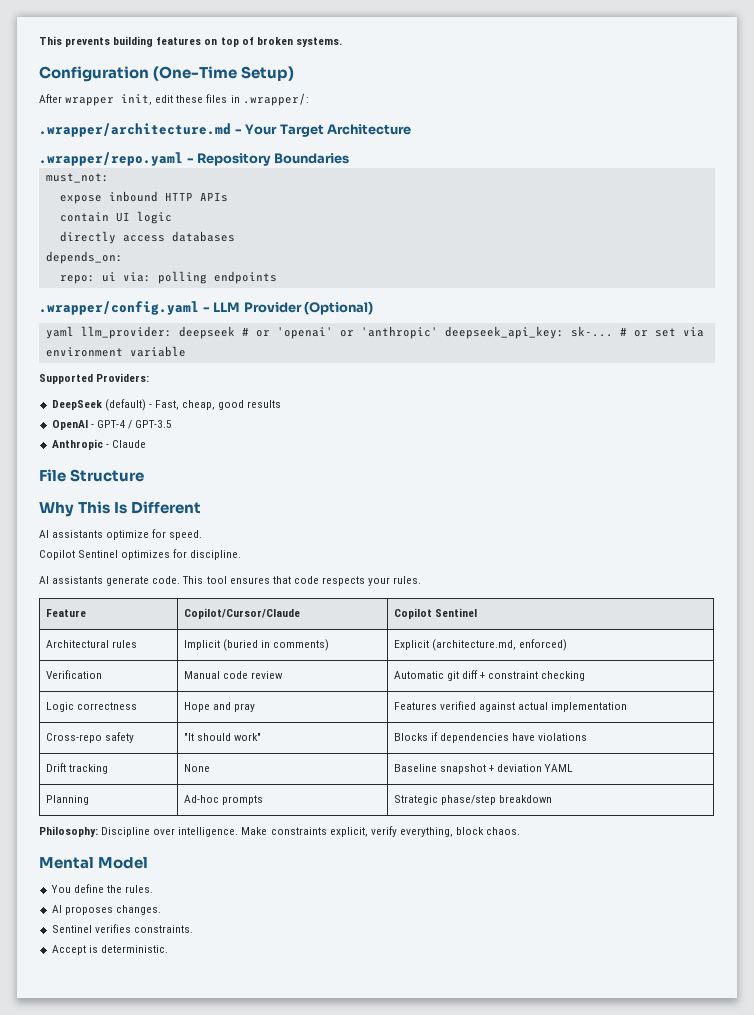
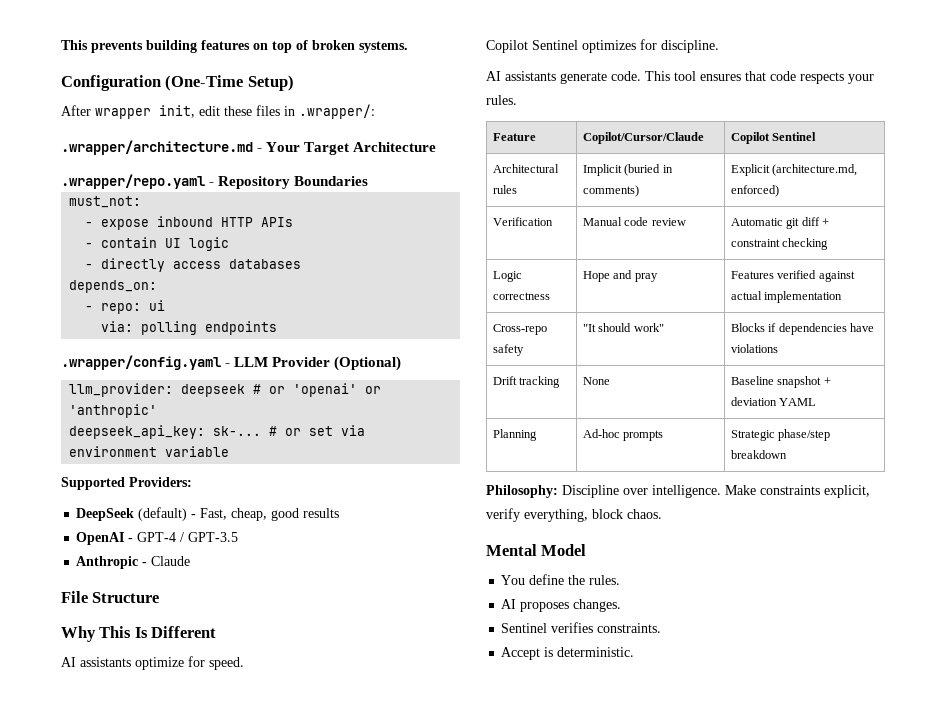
(109, 178) none -> [85,222,94,227] -
(228, 197) none -> [85,243,94,248] -
(172, 217) none -> [85,264,94,269] -
(123, 257) none -> [85,306,94,311] -
(116, 277) none -> (166, 305) //
[45,326,74,339] yaml -> (402, 363) none
(438, 332) none -> (158, 411) //

